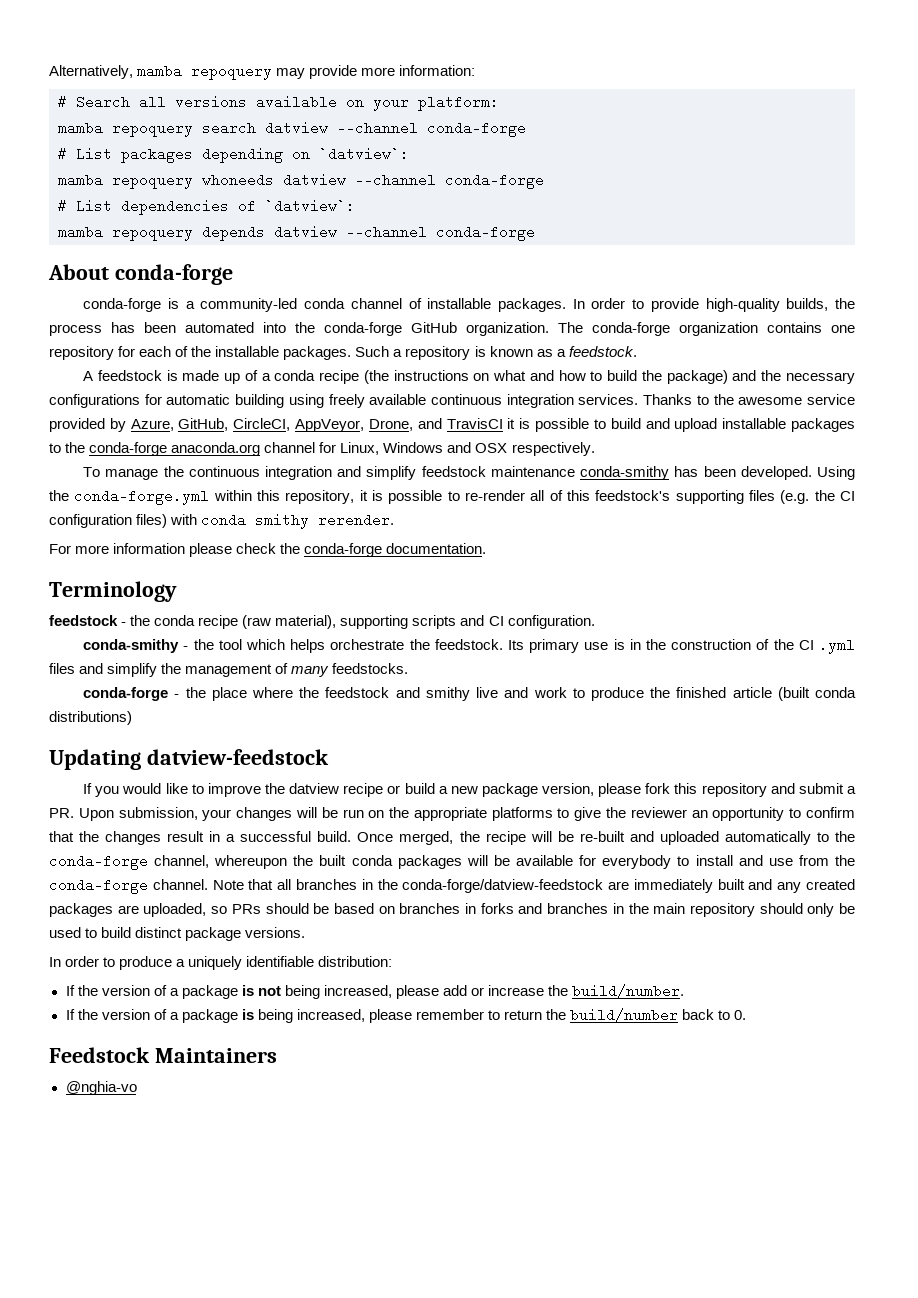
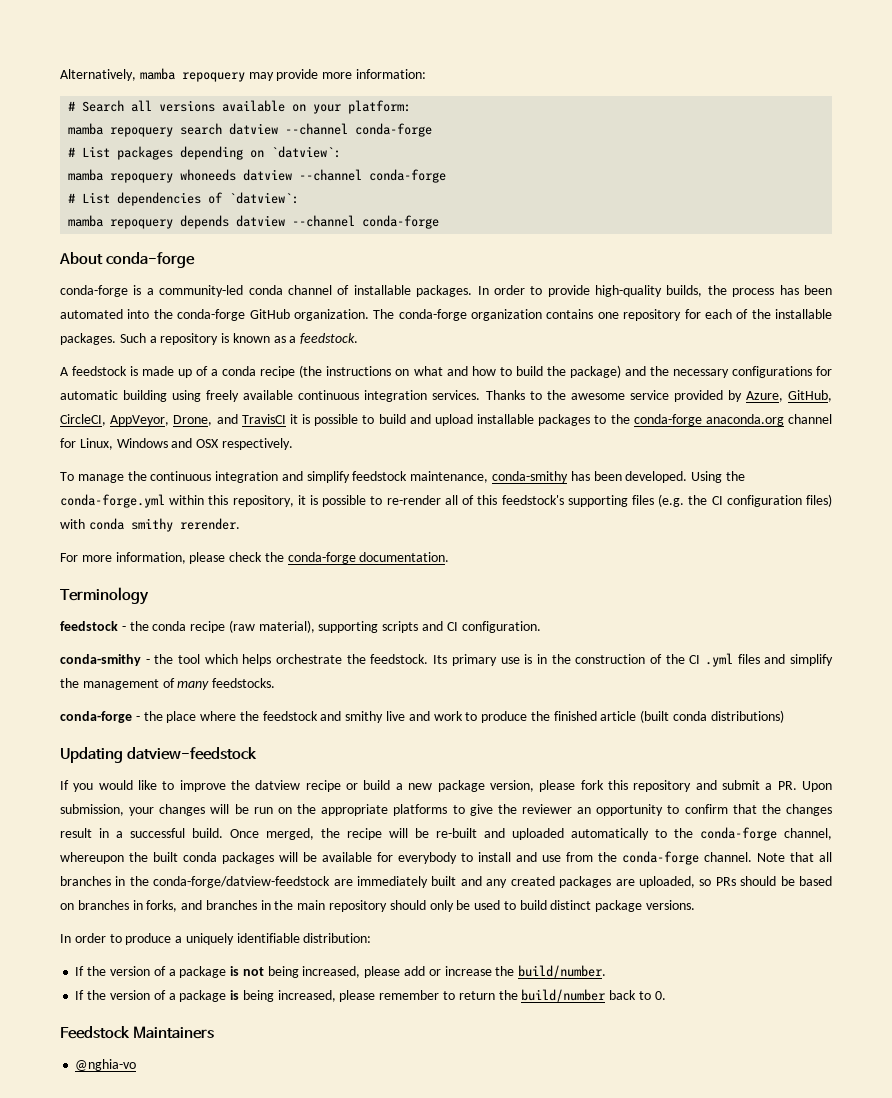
[490,466,575,477] maintenance -> [410,471,489,483] maintenance,
[113,543,186,554] information -> [115,552,186,564] information,
[480,903,514,914] forks -> [146,900,178,912] forks,

